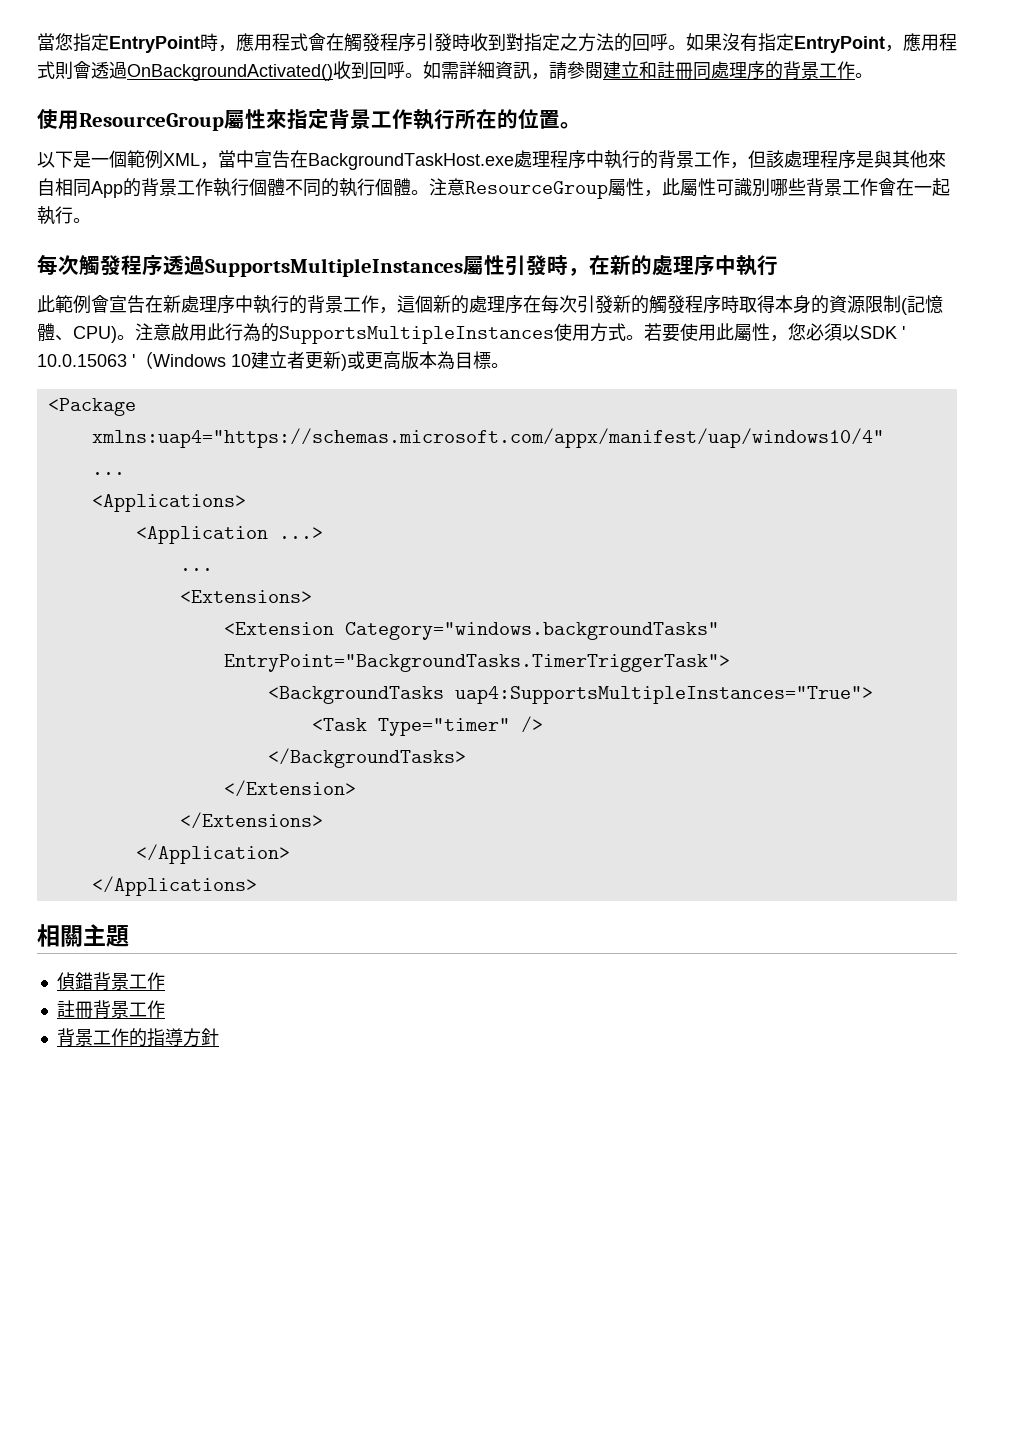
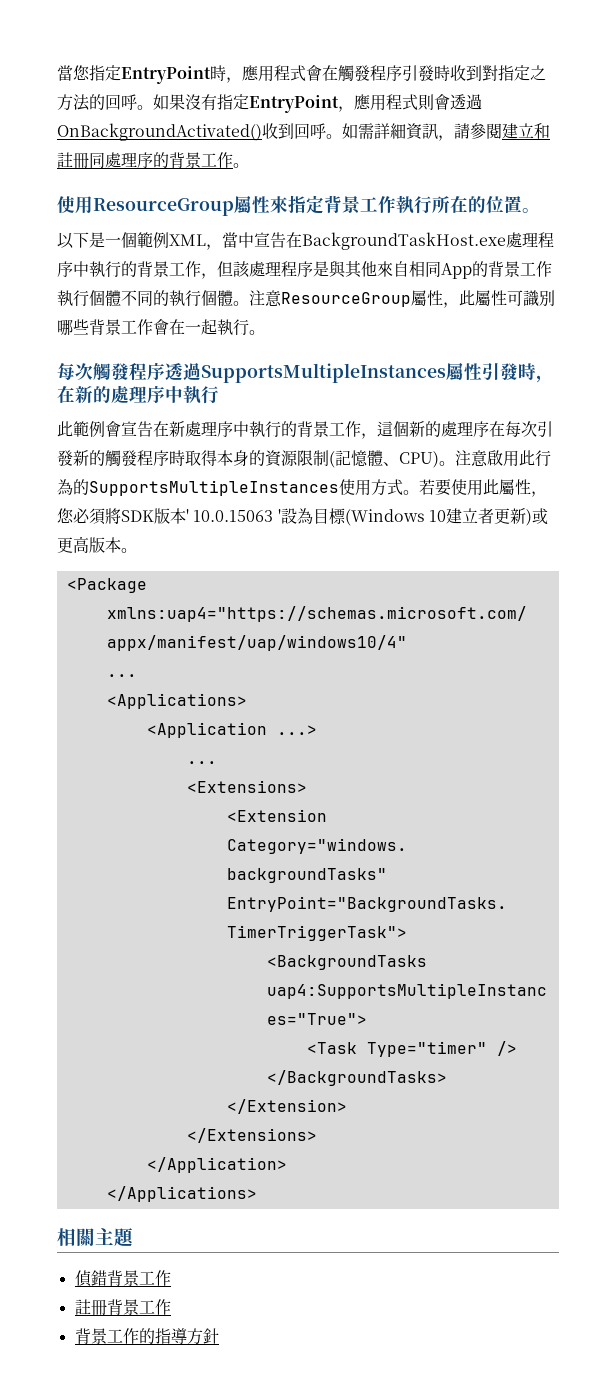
[842,325,897,341] 以SDK -> [105,508,186,524] 將SDK版本
[135,351,226,369] （Windows -> [280,508,425,526] 設為目標(Windows
[437,351,491,370] 為目標 -> (121, 545) none

